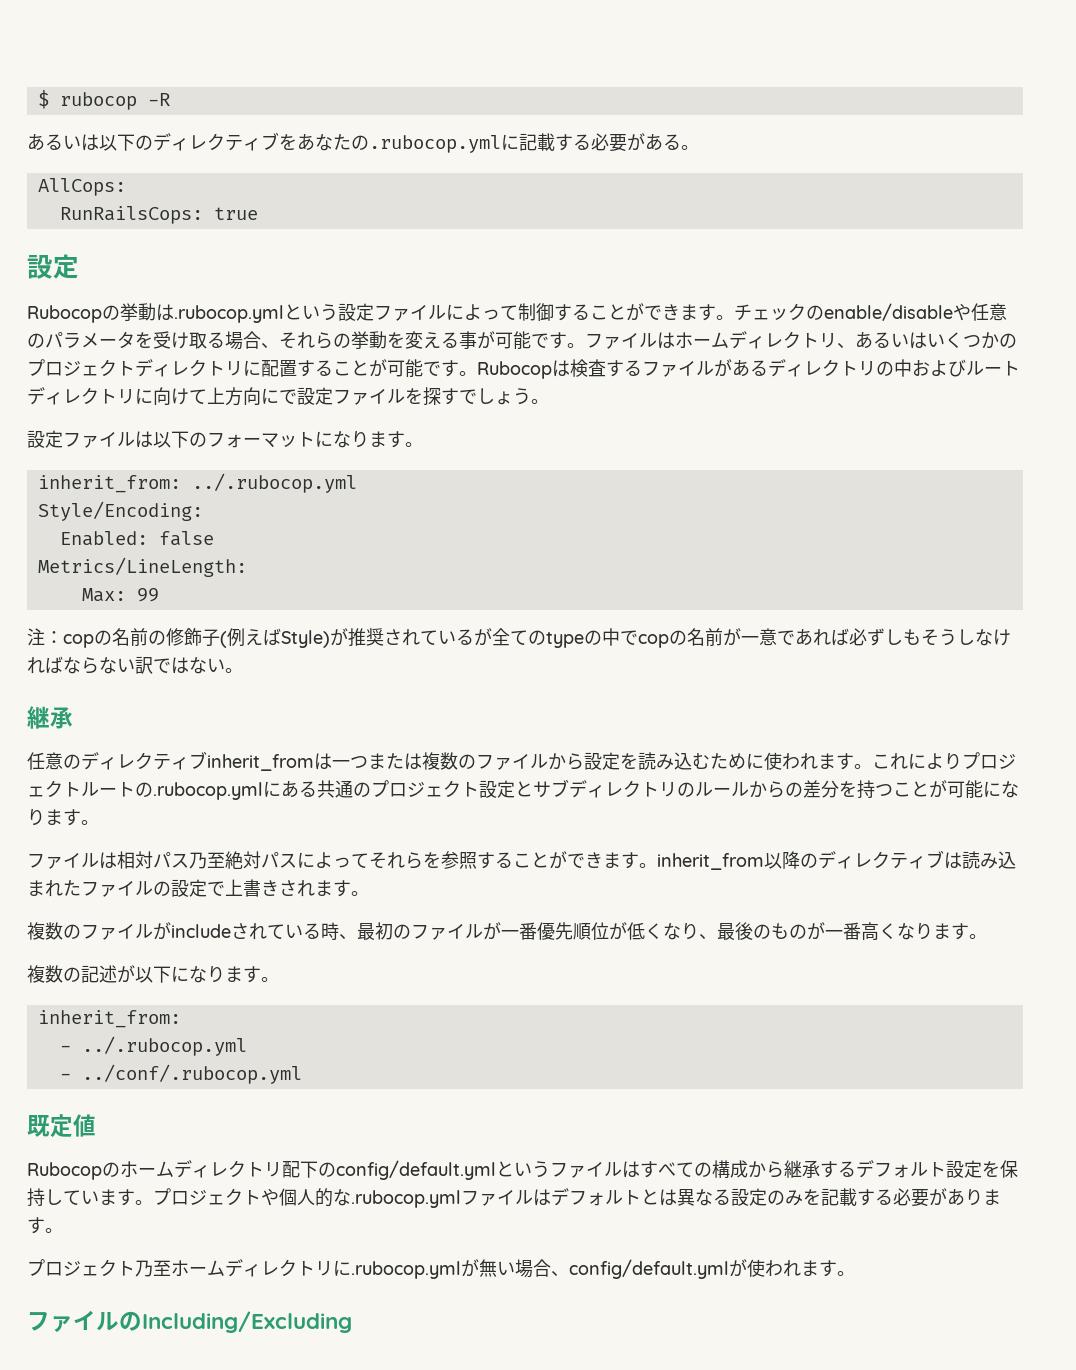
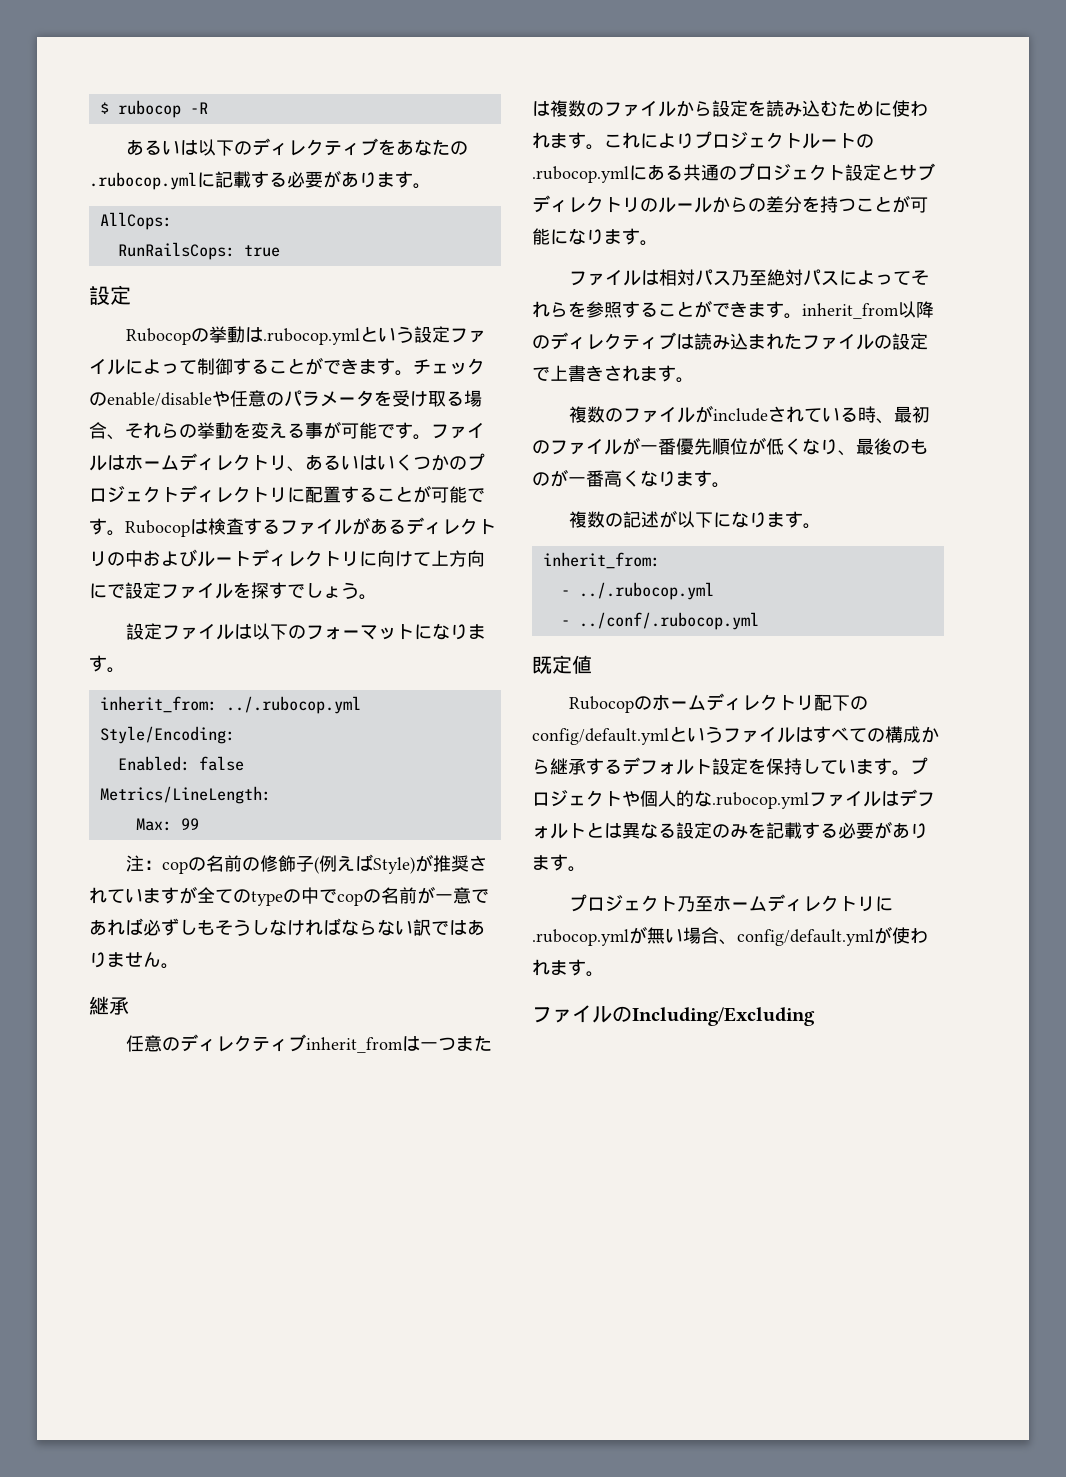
[663,134,681,150] る -> [359,171,413,188] ります
[456,629,474,645] る -> [143,887,179,904] ます
[189,657,225,674] ない -> [467,920,485,936] [89,952,161,968] ありません

